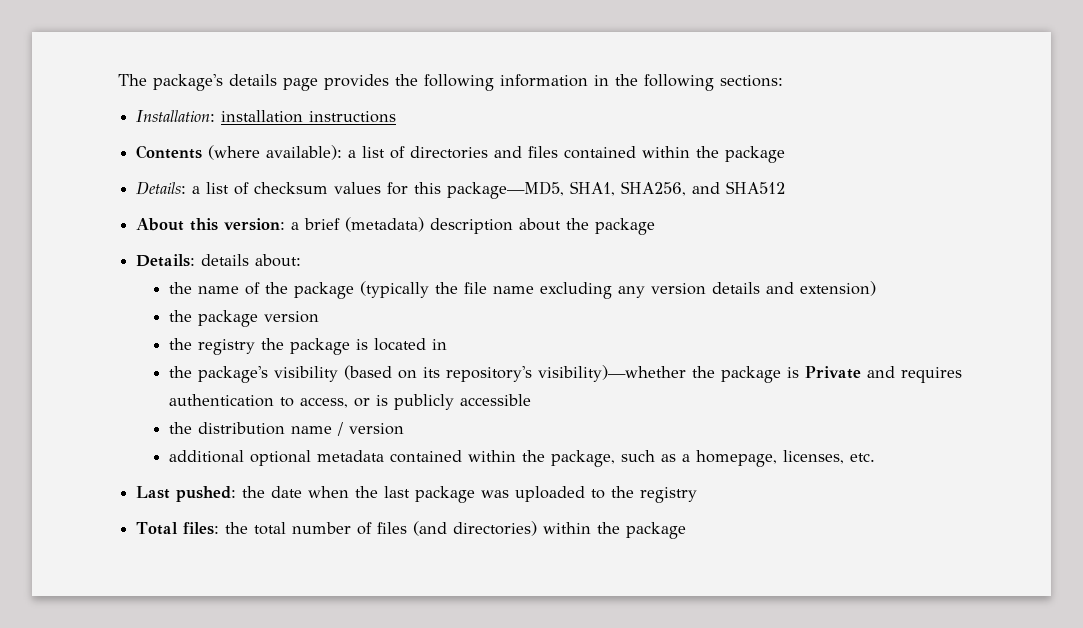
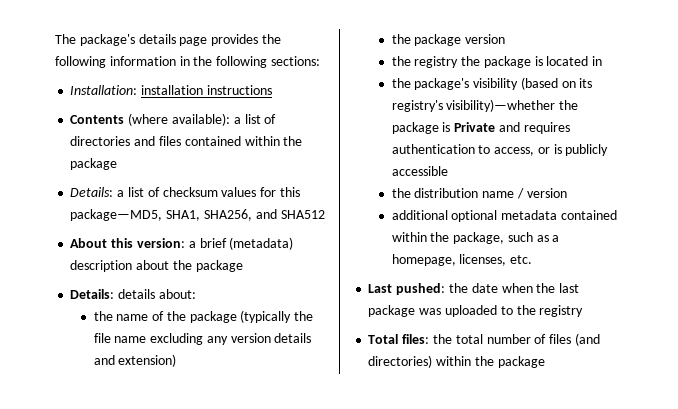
[445,366,532,382] repository's -> [391,100,443,112] registry's

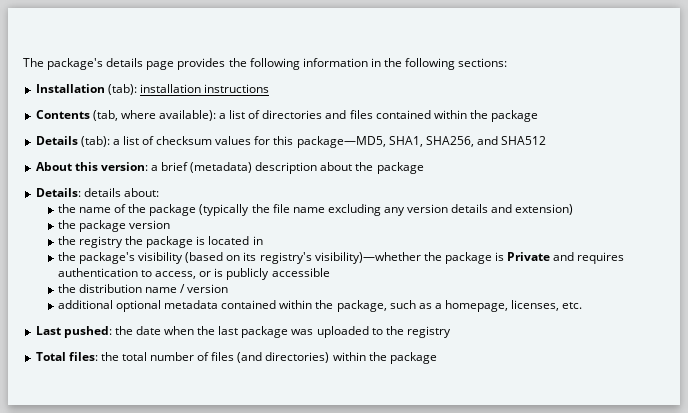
[70,85,138,95] Installation: -> [35,84,137,95] Installation (tab):
[128,113,169,126] (where -> [92,110,156,121] (tab, where
[70,187,114,197] Details: -> [35,136,110,147] Details (tab):

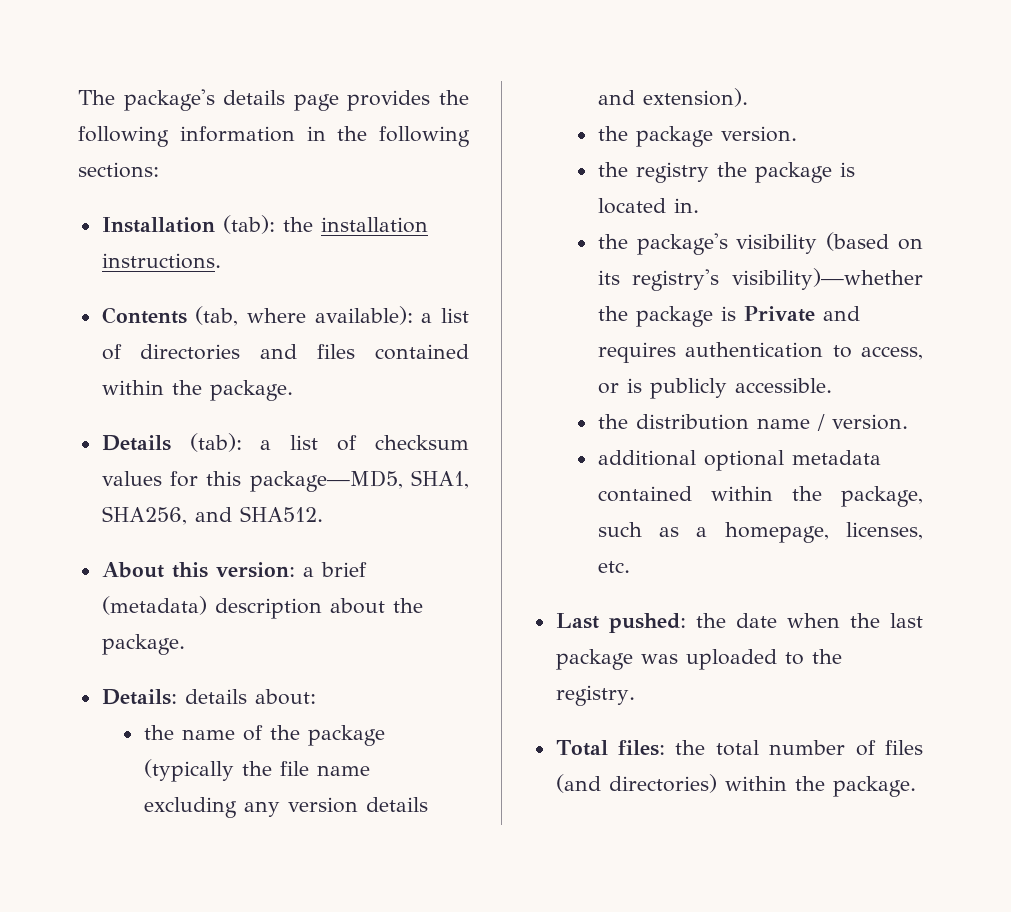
[139,84,269,93] installation instructions -> [282,217,428,233] [101,253,221,269] the installation instructions.
[491,110,539,122] package -> [209,380,293,401] package.
[501,136,547,145] SHA512 -> [239,506,323,522] SHA512.
[376,162,424,174] package -> [101,634,185,655] package.
[515,204,574,215] [57,220,171,232] extension) // the package version -> [642,88,748,107] [597,126,797,147] extension). // the package version.
[252,236,263,245] in -> [673,198,699,213] in.
[271,268,330,277] accessible -> [734,378,832,393] accessible.
[187,284,229,293] version -> [831,414,908,430] version.
[406,326,451,338] registry -> [555,685,635,706] registry.
[389,352,437,364] package -> [832,776,916,797] package.

